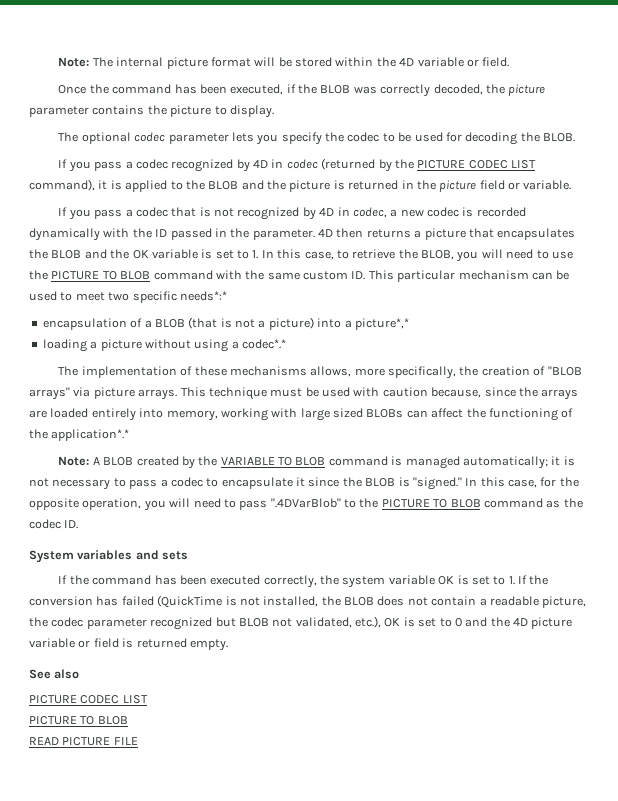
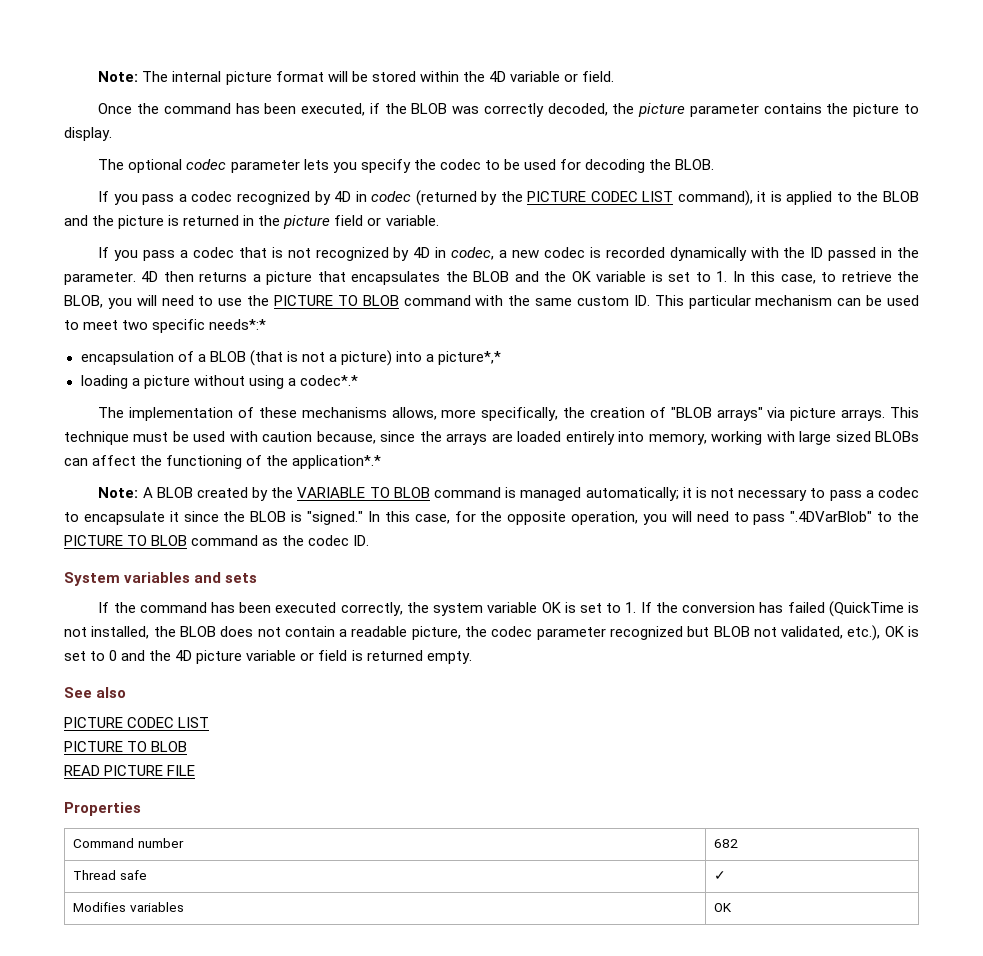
(138, 741) none -> [64,802,141,816] [73,838,184,848] [714,839,739,848] [73,870,147,880] [714,871,727,880] [73,902,184,912] [714,903,733,912] // Properties // Command number | 682 // Thread safe | ✓ // Modifies variables | OK

